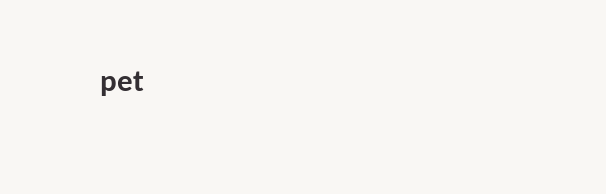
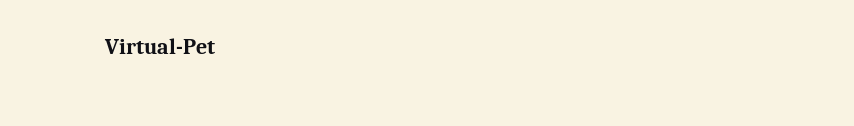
[100,71,144,96] pet -> [104,38,215,54] Virtual-Pet

